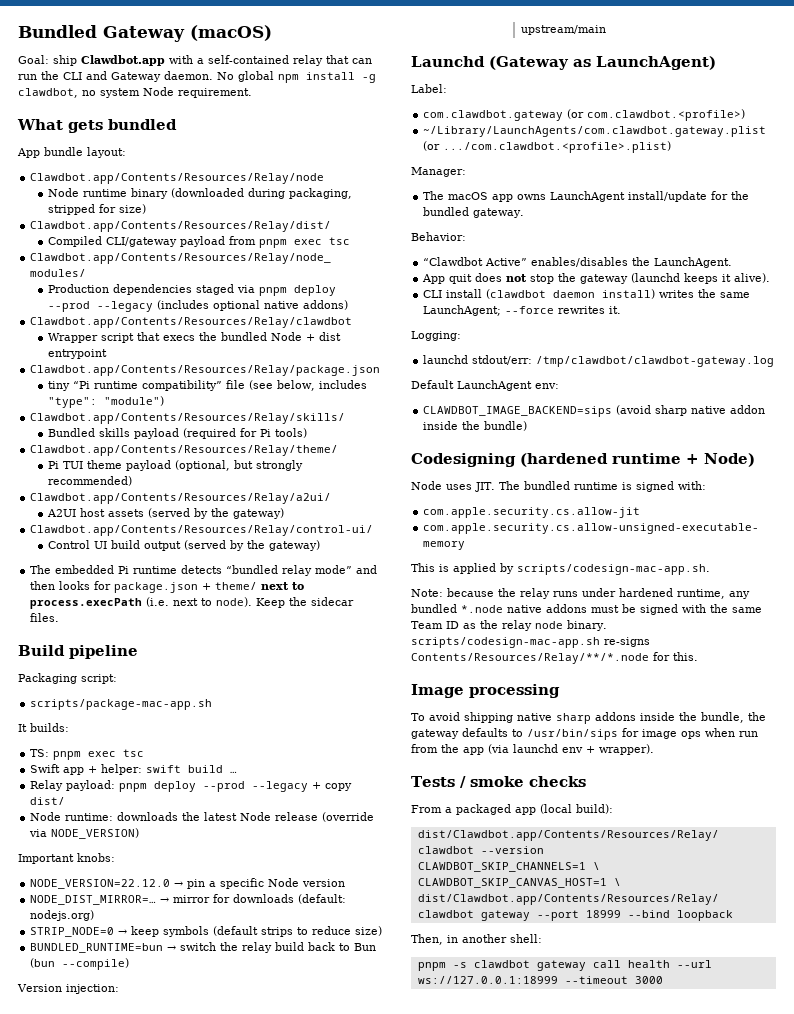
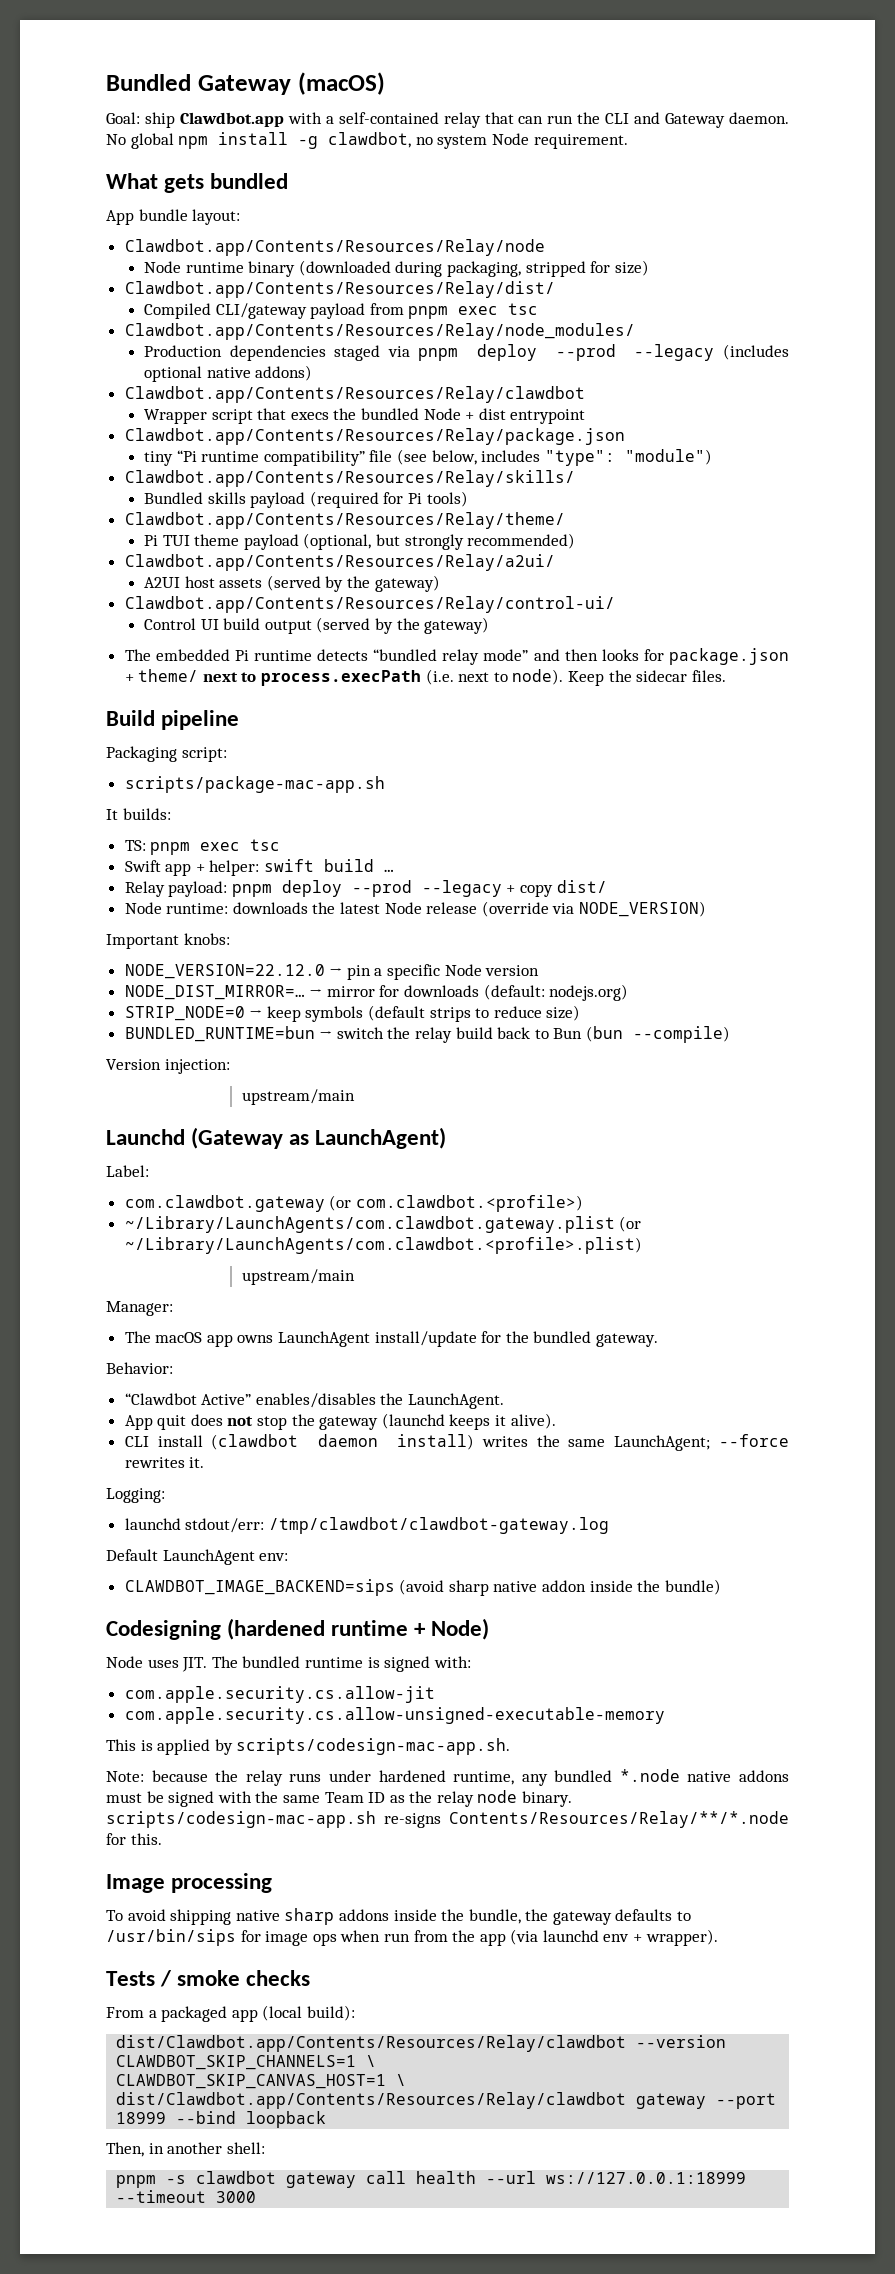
[443,141,672,153] .../com.clawdbot.<profile>.plist) -> [124,1237,642,1254] [241,1269,355,1285] ~/Library/LaunchAgents/com.clawdbot.<profile>.plist) // upstream/main

